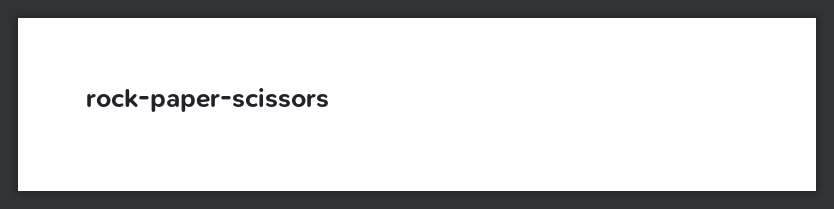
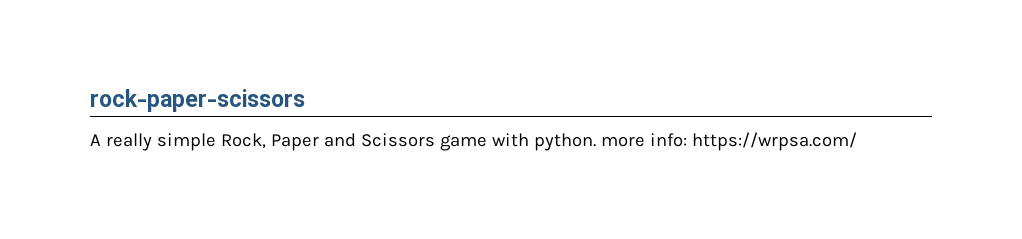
(329, 100) none -> [90,132,857,151] // A really simple Rock, Paper and Scissors game with python. more info: https://wrpsa.com/

